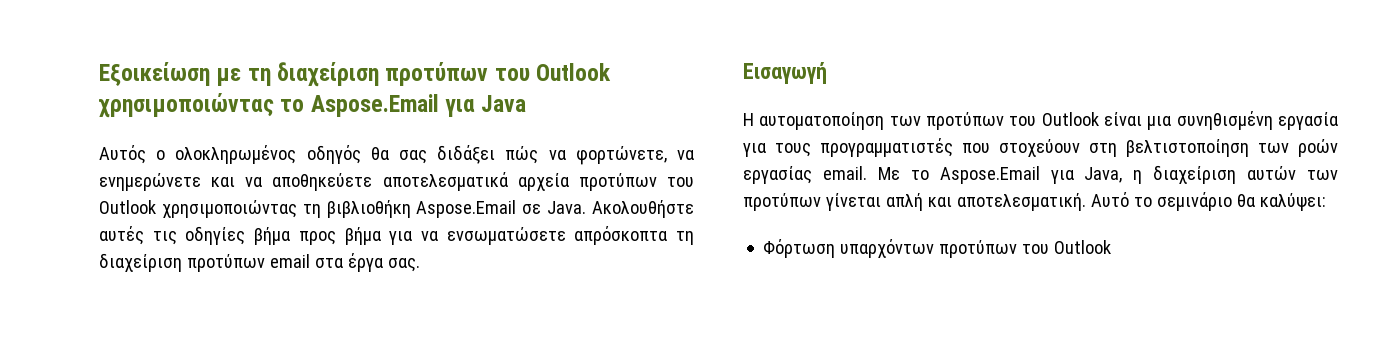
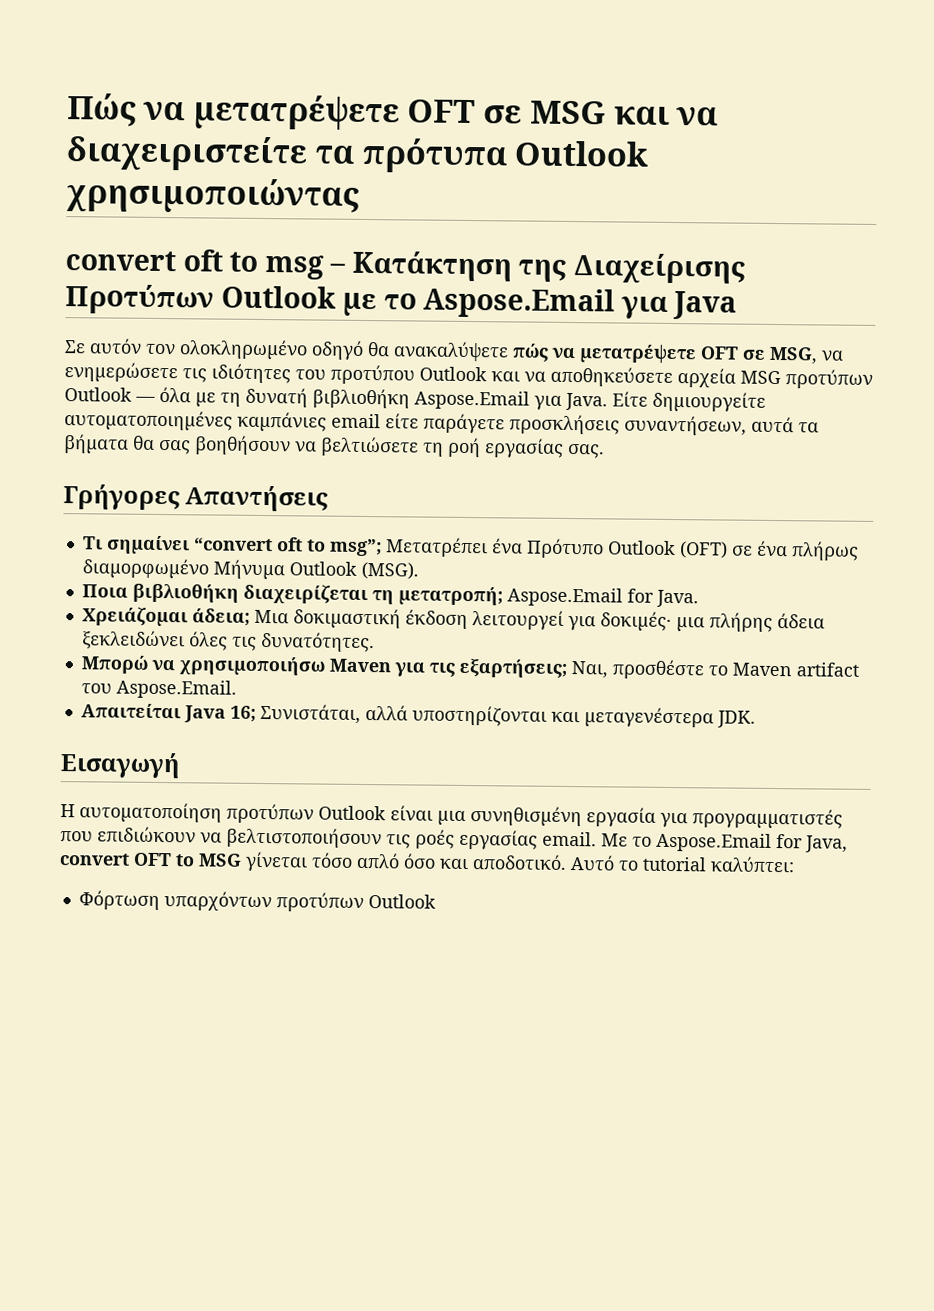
[99,62,612,87] [99,93,527,118] [99,145,694,165] [99,172,694,191] [99,200,694,218] [99,226,694,245] [99,253,420,272] Εξοικείωση με τη διαχείριση προτύπων του Outlook χρησιμοποιώντας το Aspose.Email για Java // Αυτός ο ολοκληρωμένος οδηγός θα σας διδάξει πώς να φορτώνετε, να ενημερώνετε και να αποθηκεύετε αποτελεσματικά αρχεία προτύπων του Outlook χρησιμοποιώντας τη βιβλιοθήκη Aspose.Email σε Java. Ακολουθήστε αυτές τις οδηγίες βήμα προς βήμα για να ενσωματώσετε απρόσκοπτα τη διαχείριση προτύπων email στα έργα σας. -> [67,93,719,131] [66,135,650,174] [66,177,359,214] [65,249,745,284] [65,284,738,320] [64,338,843,365] [64,362,873,389] [64,386,766,412] [64,410,819,436] [63,434,605,459] [63,484,329,512] [82,535,859,561] [81,558,419,580] [81,583,699,608] [81,606,825,632] [81,630,375,653] [80,655,859,680] [80,679,237,699] [80,703,756,728] Πώς να μετατρέψετε OFT σε MSG και να διαχειριστείτε τα πρότυπα Outlook χρησιμοποιώντας // convert oft to msg – Κατάκτηση της Διαχείρισης Προτύπων Outlook με το Aspose.Email για Java // Σε αυτόν τον ολοκληρωμένο οδηγό θα ανακαλύψετε πώς να μετατρέψετε OFT σε MSG, να ενημερώσετε τις ιδιότητες του προτύπου Outlook και να αποθηκεύσετε αρχεία MSG προτύπων Outlook — όλα με τη δυνατή βιβλιοθήκη Aspose.Email για Java. Είτε δημιουργείτε αυτοματοποιημένες καμπάνιες email είτε παράγετε προσκλήσεις συναντήσεων, αυτά τα βήματα θα σας βοηθήσουν να βελτιώσετε τη ροή εργασίας σας. // Γρήγορες Απαντήσεις // Τι σημαίνει “convert oft to msg”; Μετατρέπει ένα Πρότυπο Outlook (OFT) σε ένα πλήρως διαμορφωμένο Μήνυμα Outlook (MSG). // Ποια βιβλιοθήκη διαχειρίζεται τη μετατροπή; Aspose.Email for Java. // Χρειάζομαι άδεια; Μια δοκιμαστική έκδοση λειτουργεί για δοκιμές· μια πλήρης άδεια ξεκλειδώνει όλες τις δυνατότητες. // Μπορώ να χρησιμοποιήσω Maven για τις εξαρτήσεις; Ναι, προσθέστε το Maven artifact του Aspose.Email. // Απαιτείται Java 16; Συνιστάται, αλλά υποστηρίζονται και μεταγενέστερα JDK.
[889,112,1037,130] των προτύπων του -> [226,803,314,824] προτύπων
[775,143,811,157] τους -> (688, 820) none
[999,139,1338,157] στοχεύουν στη βελτιστοποίηση των ροών -> [97,826,455,849] επιδιώκουν να βελτιστοποιήσουν τις ροές
[1050,165,1338,184] [743,192,1326,211] για Java, η διαχείριση αυτών των προτύπων γίνεται απλή και αποτελεσματική. Αυτό το σεμινάριο θα καλύψει: -> [776,834,848,853] [59,851,795,873] for Java, convert OFT to MSG γίνεται τόσο απλό όσο και αποδοτικό. Αυτό το tutorial καλύπτει:
[1022,244,1050,254] του -> (364, 902) none

